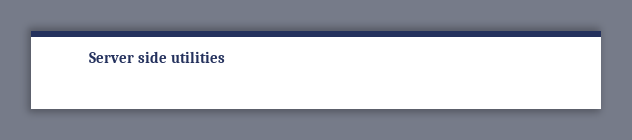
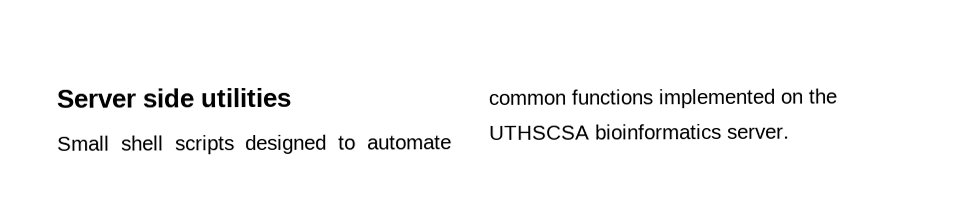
(226, 57) none -> [57,134,452,155] [488,88,837,109] [489,123,790,140] // Small shell scripts designed to automate common functions implemented on the UTHSCSA bioinformatics server.

